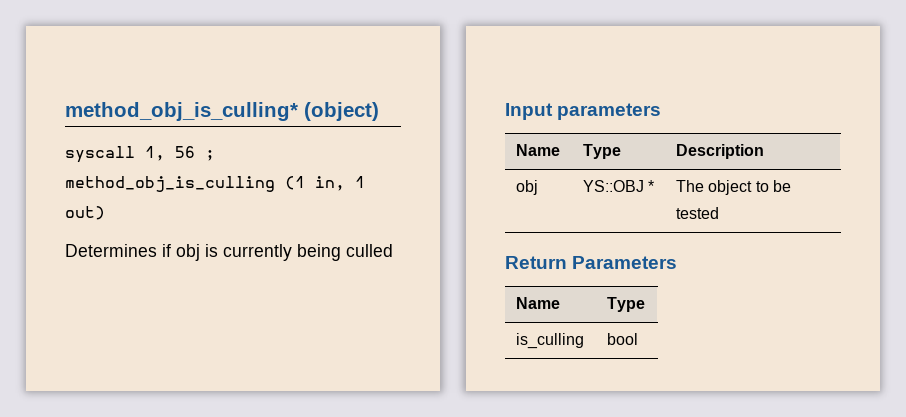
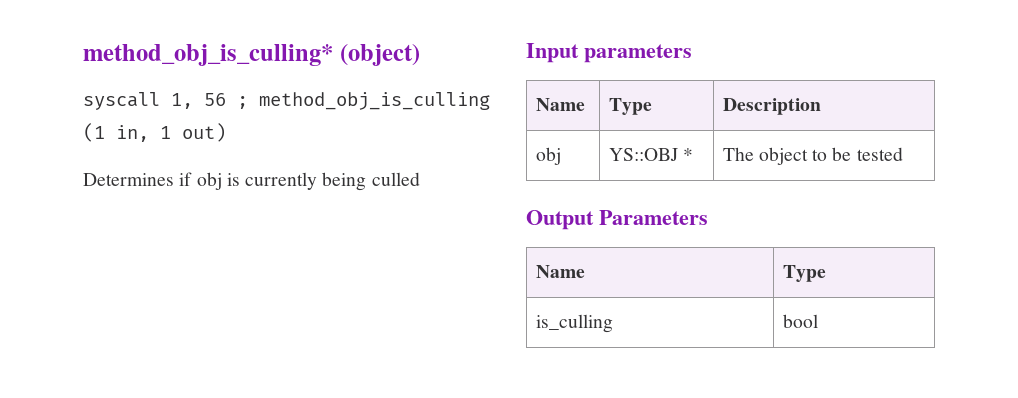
[505,256,567,269] Return -> [526,210,594,230] Output

